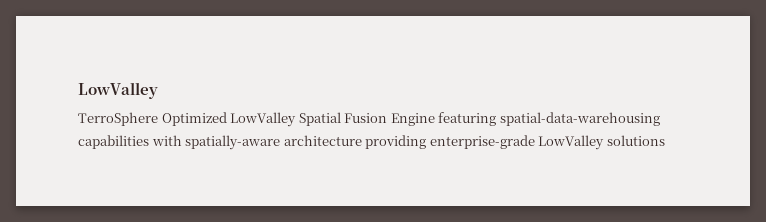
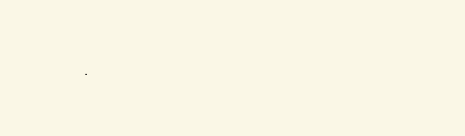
[78,82,158,99] [78,112,660,127] [78,135,665,150] LowValley // TerroSphere Optimized LowValley Spatial Fusion Engine featuring spatial-data-warehousing capabilities with spatially-aware architecture providing enterprise-grade LowValley solutions -> [84,73,88,75] .

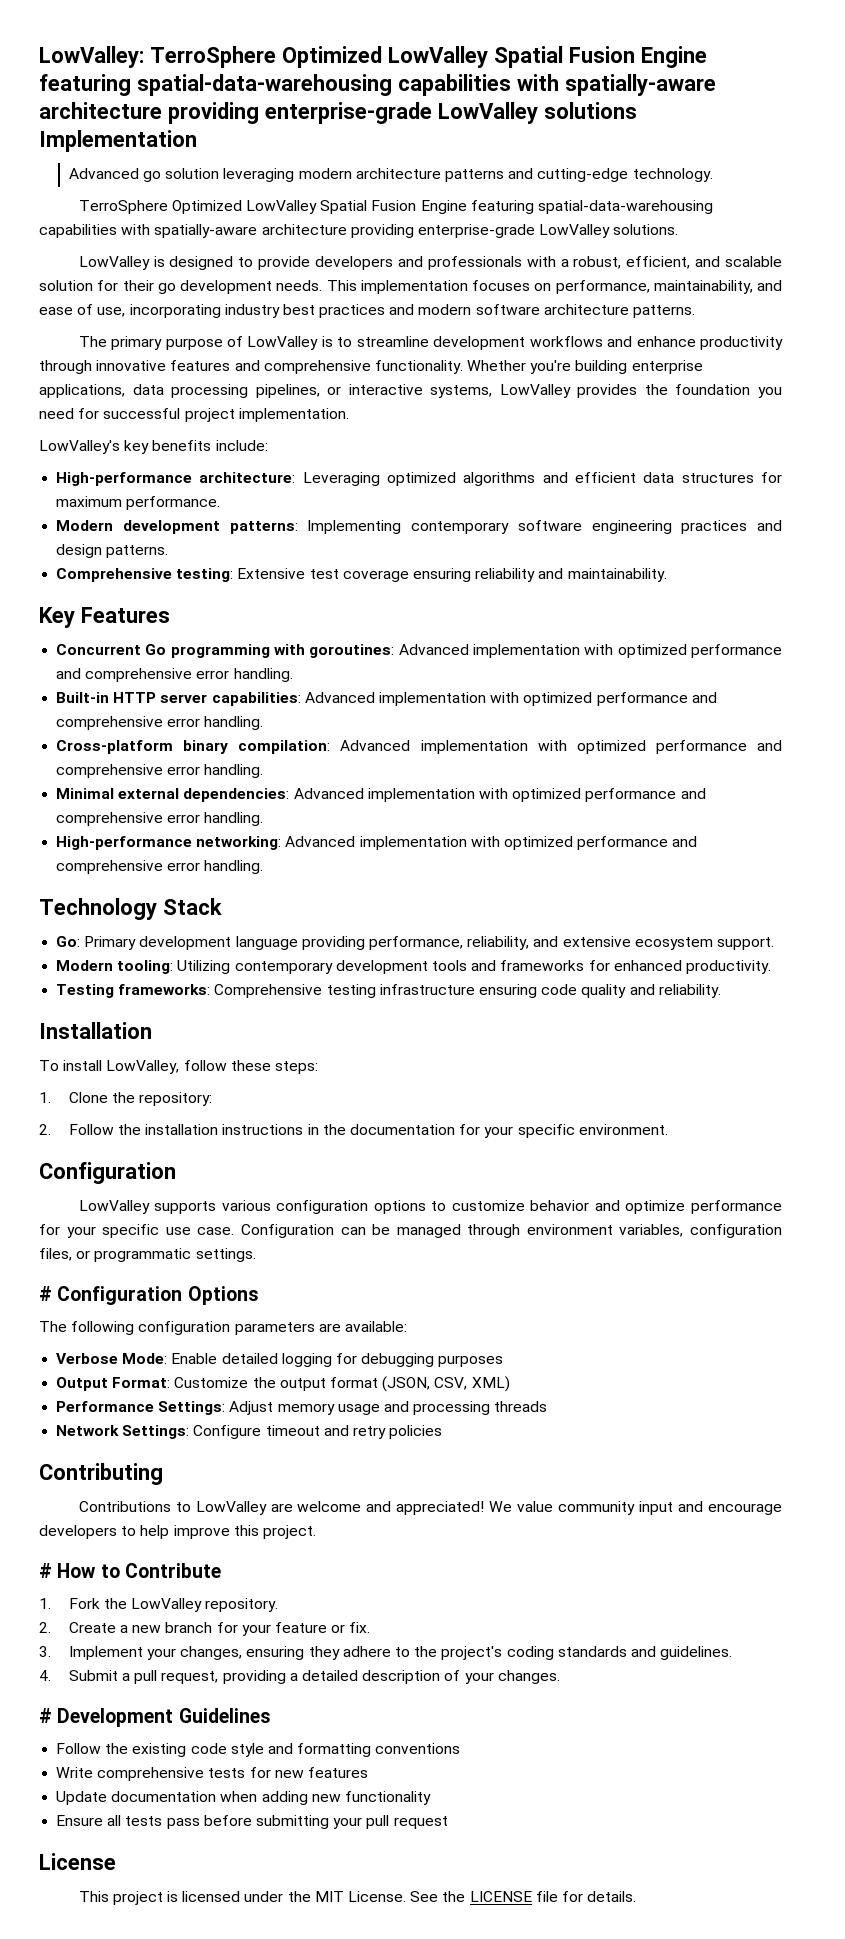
[84,73,88,75] . -> [39,46,707,68] [39,74,716,96] [39,102,637,124] [39,130,197,152] [68,168,713,182] [78,200,714,214] [39,224,679,238] [78,256,782,270] [39,280,782,294] [39,304,696,318] [78,336,783,350] [39,360,703,374] [39,384,782,398] [39,408,349,422] [39,440,268,454] [56,472,782,486] [56,496,221,510] [56,520,782,534] [56,544,169,558] [56,568,667,582] [39,607,170,628] [56,644,782,658] [56,668,293,682] [56,692,717,706] [56,716,264,730] [56,740,782,754] [56,764,264,778] [56,788,706,802] [56,812,264,826] [56,836,698,850] [56,860,264,874] [39,898,222,920] [56,936,774,950] [56,960,771,974] [56,984,721,998] [39,1022,152,1039] [39,1060,318,1074] [39,1092,213,1106] [39,1124,668,1138] [39,1162,176,1184] [78,1200,782,1214] [39,1224,782,1238] [39,1248,256,1262] [39,1286,259,1305] [39,1321,407,1335] [56,1353,504,1367] [56,1376,510,1392] [56,1401,548,1415] [56,1425,443,1439] [39,1463,163,1485] [78,1501,783,1515] [39,1525,316,1539] [39,1563,221,1578] [39,1598,279,1612] [39,1622,371,1636] [39,1646,733,1660] [39,1670,560,1684] [39,1708,271,1727] [56,1743,461,1757] [56,1767,368,1781] [56,1791,431,1805] [56,1815,448,1829] [39,1853,116,1870] [78,1891,637,1905] LowValley: TerroSphere Optimized LowValley Spatial Fusion Engine featuring spatial-data-warehousing capabilities with spatially-aware architecture providing enterprise-grade LowValley solutions Implementation // Advanced go solution leveraging modern architecture patterns and cutting-edge technology. // TerroSphere Optimized LowValley Spatial Fusion Engine featuring spatial-data-warehousing capabilities with spatially-aware architecture providing enterprise-grade LowValley solutions. // LowValley is designed to provide developers and professionals with a robust, efficient, and scalable solution for their go development needs. This implementation focuses on performance, maintainability, and ease of use, incorporating industry best practices and modern software architecture patterns. // The primary purpose of LowValley is to streamline development workflows and enhance productivity through innovative features and comprehensive functionality. Whether you're building enterprise applications, data processing pipelines, or interactive systems, LowValley provides the foundation you need for successful project implementation. // LowValley's key benefits include: // High-performance architecture: Leveraging optimized algorithms and efficient data structures for maximum performance. // Modern development patterns: Implementing contemporary software engineering practices and design patterns. // Comprehensive testing: Extensive test coverage ensuring reliability and maintainability. // Key Features // Concurrent Go programming with goroutines: Advanced implementation with optimized performance and comprehensive error handling. // Built-in HTTP server capabilities: Advanced implementation with optimized performance and comprehensive error handling. // Cross-platform binary compilation: Advanced implementation with optimized performance and comprehensive error handling. // Minimal external dependencies: Advanced implementation with optimized performance and comprehensive error handling. // High-performance networking: Advanced implementation with optimized performance and comprehensive error handling. // Technology Stack // Go: Primary development language providing performance, reliability, and extensive ecosystem support. // Modern tooling: Utilizing contemporary development tools and frameworks for enhanced productivity. // Testing frameworks: Comprehensive testing infrastructure ensuring code quality and reliability. // Installation // To install LowValley, follow these steps: // 1. Clone the repository: // 2. Follow the installation instructions in the documentation for your specific environment. // Configuration // LowValley supports various configuration options to customize behavior and optimize performance for your specific use case. Configuration can be managed through environment variables, configuration files, or programmatic settings. // # Configuration Options // The following configuration parameters are available: // Verbose Mode: Enable detailed logging for debugging purposes // Output Format: Customize the output format (JSON, CSV, XML) // Performance Settings: Adjust memory usage and processing threads // Network Settings: Configure timeout and retry policies // Contributing // Contributions to LowValley are welcome and appreciated! We value community input and encourage developers to help improve this project. // # How to Contribute // 1. Fork the LowValley repository. // 2. Create a new branch for your feature or fix. // 3. Implement your changes, ensuring they adhere to the project's coding standards and guidelines. // 4. Submit a pull request, providing a detailed description of your changes. // # Development Guidelines // Follow the existing code style and formatting conventions // Write comprehensive tests for new features // Update documentation when adding new functionality // Ensure all tests pass before submitting your pull request // License // This project is licensed under the MIT License. See the LICENSE file for details.

